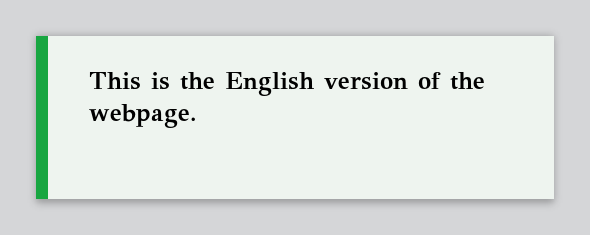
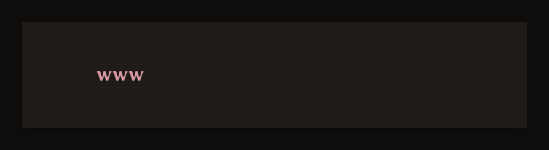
[89,72,485,96] [89,104,196,128] This is the English version of the webpage. -> [96,71,144,81] www

